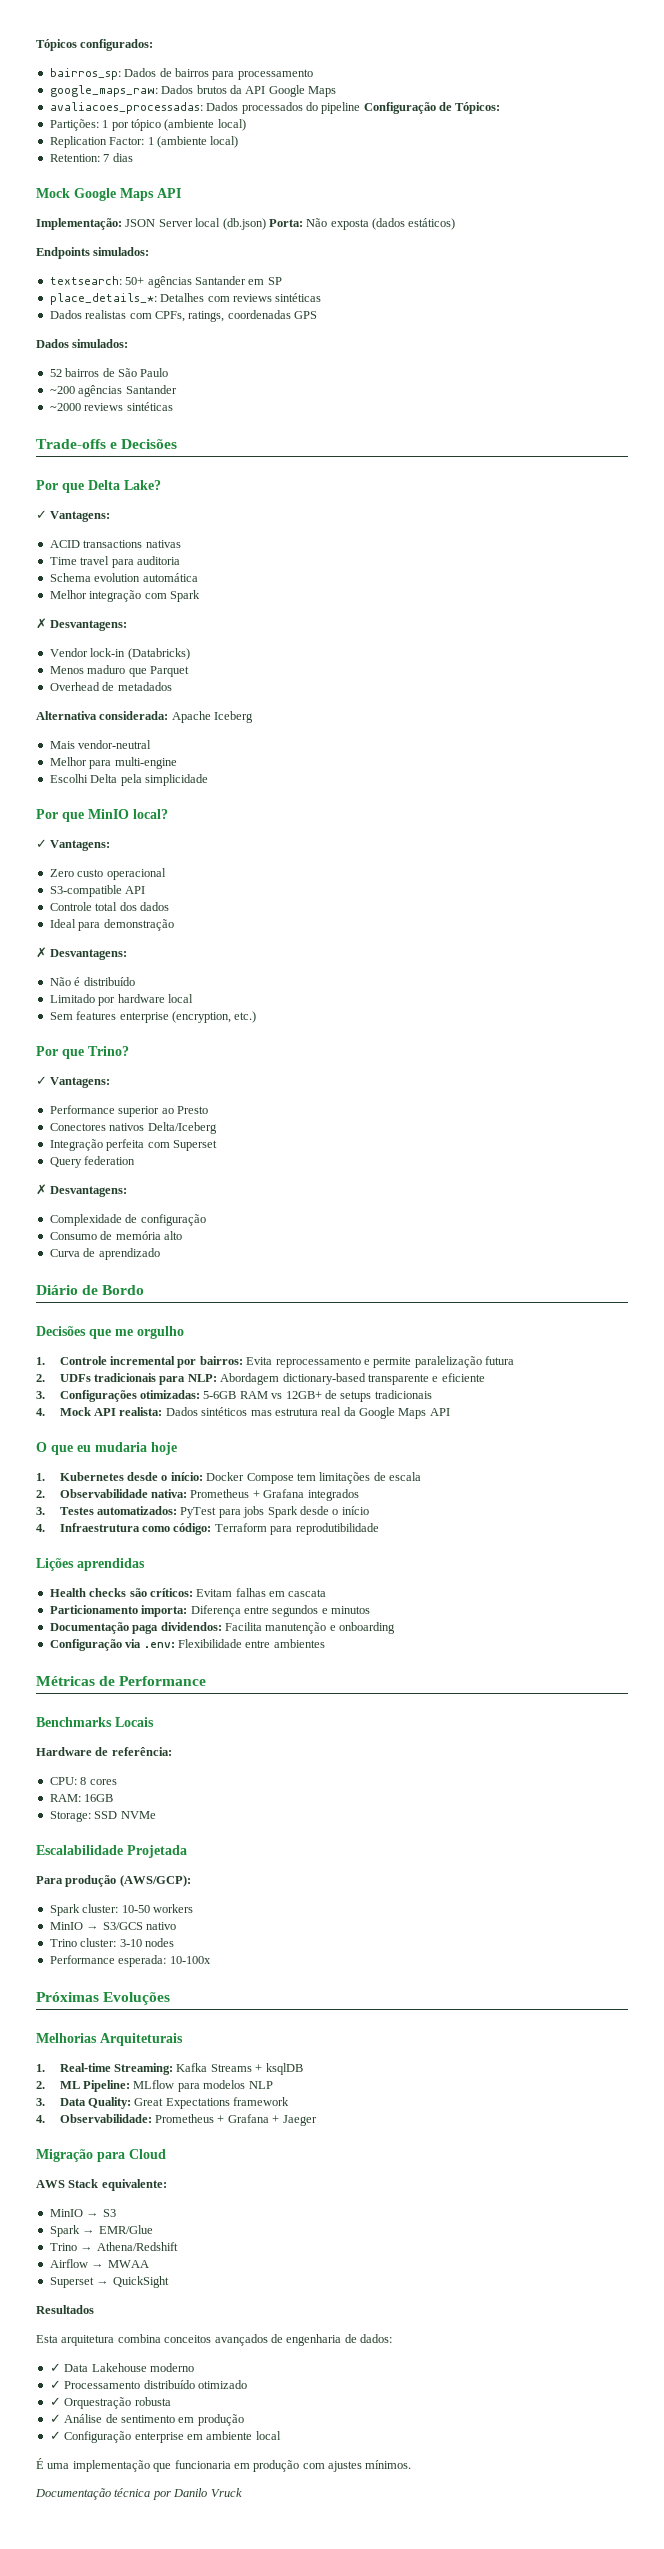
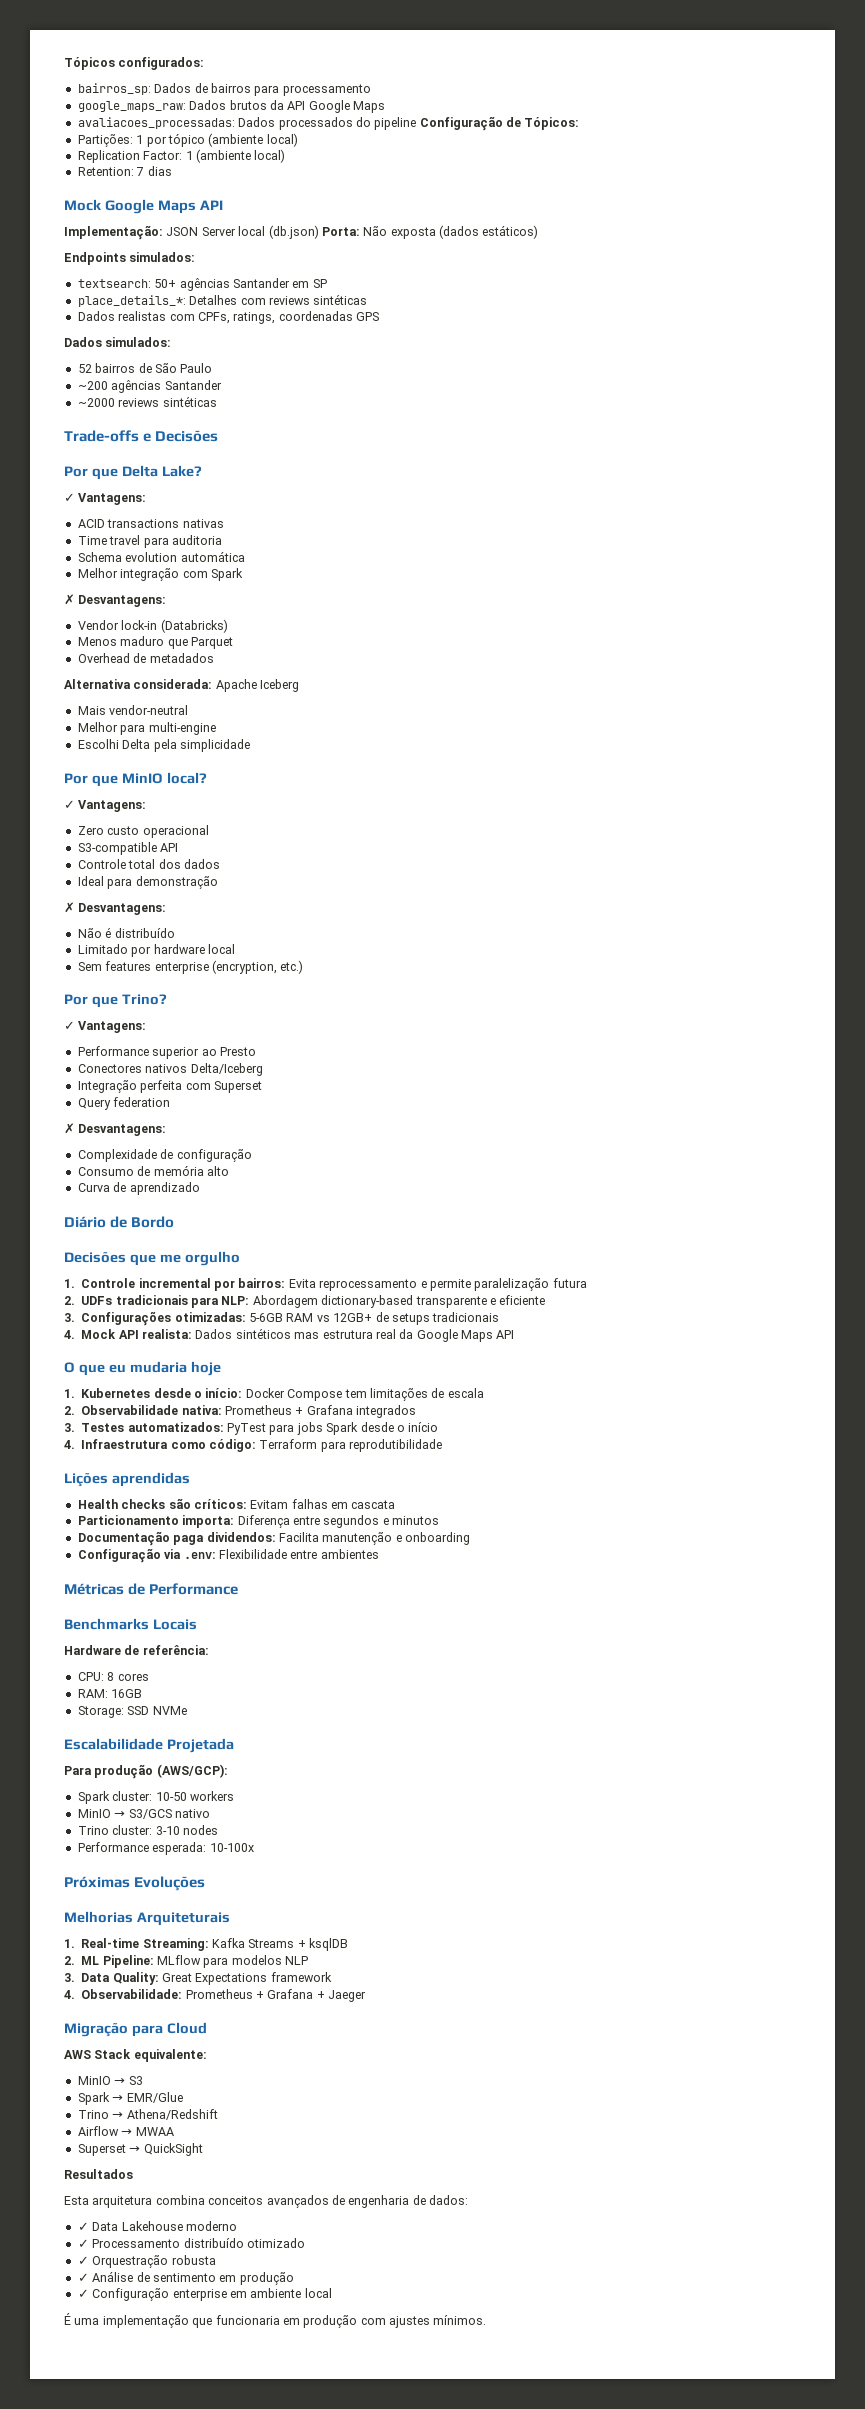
[35,2488,242,2500] // Documentação técnica por Danilo Vruck -> (487, 2320) none

